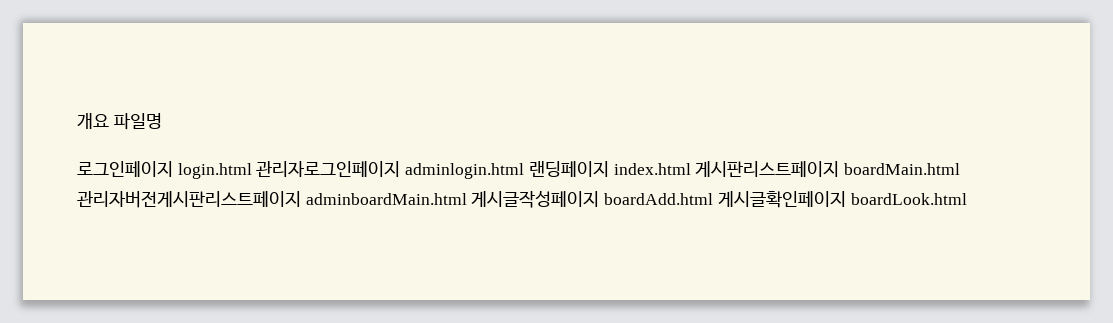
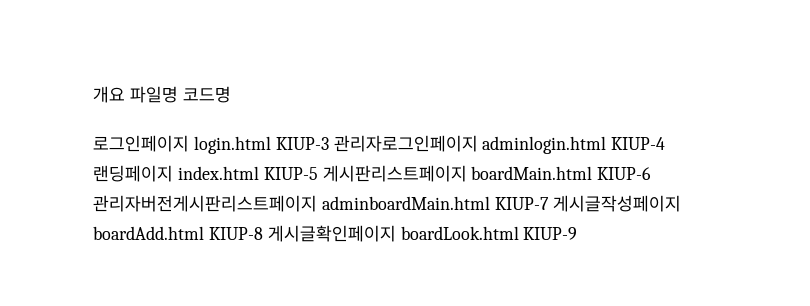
(162, 121) none -> [182,86,231,103] 코드명
(252, 171) none -> [275,137,329,150] KIUP-3
(525, 171) none -> [611,137,666,150] KIUP-4
(691, 169) none -> [263,167,318,180] KIUP-5
(961, 169) none -> [597,167,652,180] KIUP-6
(467, 199) none -> [494,197,549,210] KIUP-7
(714, 199) none -> [208,227,263,240] KIUP-8
(967, 199) none -> [523,227,578,240] KIUP-9

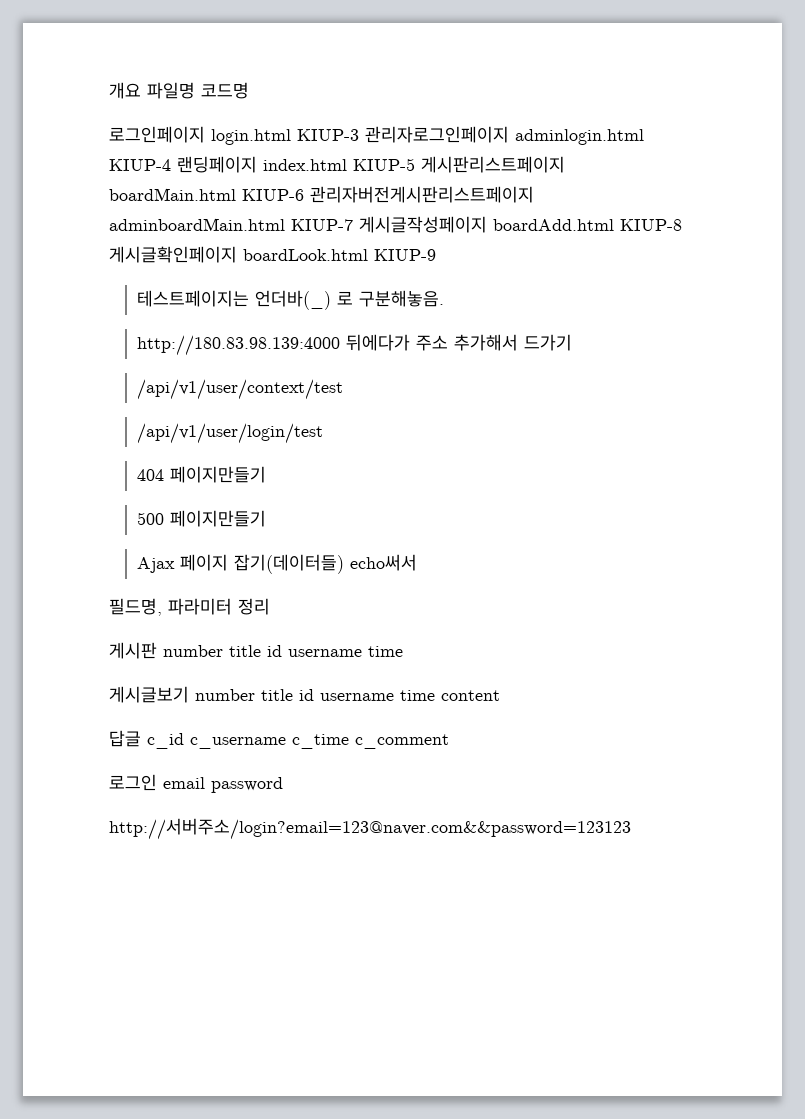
(578, 233) none -> [137,290,445,310] [137,334,573,356] [137,379,344,400] [137,423,324,444] [137,466,267,483] [137,510,267,527] [137,554,418,574] [109,598,270,616] [109,642,403,659] [109,686,500,703] [109,730,449,749] [109,774,283,793] [109,818,631,840] // 테스트페이지는 언더바(_) 로 구분해놓음. // http://180.83.98.139:4000 뒤에다가 주소 추가해서 드가기 // /api/v1/user/context/test // /api/v1/user/login/test // 404 페이지만들기 // 500 페이지만들기 // Ajax 페이지 잡기(데이터들) echo써서 // 필드명, 파라미터 정리 // 게시판 number title id username time // 게시글보기 number title id username time content // 답글 c_id c_username c_time c_comment // 로그인 email password // http://서버주소/login?email=123@naver.com&&password=123123

